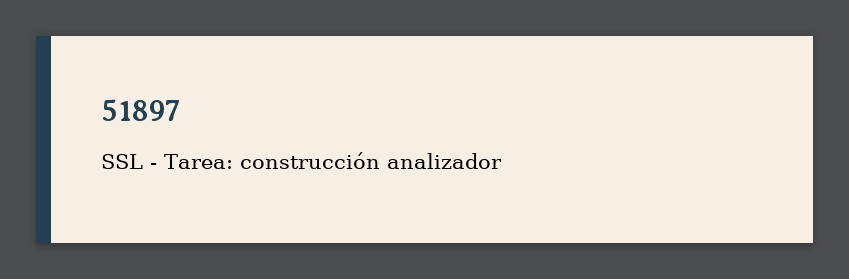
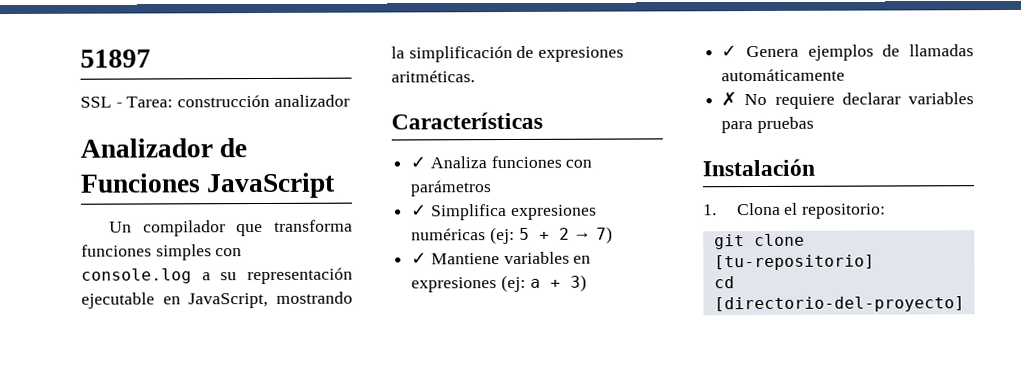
(502, 161) none -> [80,138,248,158] [80,172,337,199] [109,219,354,237] [81,244,243,261] [81,267,353,285] [81,291,353,309] [391,45,625,63] [391,70,475,83] [391,111,543,130] [410,155,593,169] [410,180,493,197] [411,204,597,221] [411,226,614,245] [411,251,592,265] [411,274,587,293] [721,44,974,61] [721,68,846,82] [721,91,974,109] [721,116,814,134] [702,158,815,177] [703,202,887,219] [713,233,805,250] [713,254,875,271] [713,276,735,289] [713,296,965,313] // Analizador de Funciones JavaScript // Un compilador que transforma funciones simples con console.log a su representación ejecutable en JavaScript, mostrando la simplificación de expresiones aritméticas. // Características // ✓ Analiza funciones con parámetros // ✓ Simplifica expresiones numéricas (ej: 5 + 2 → 7) // ✓ Mantiene variables en expresiones (ej: a + 3) // ✓ Genera ejemplos de llamadas automáticamente // ✗ No requiere declarar variables para pruebas // Instalación // 1. Clona el repositorio: // git clone [tu-repositorio] // cd [directorio-del-proyecto]

